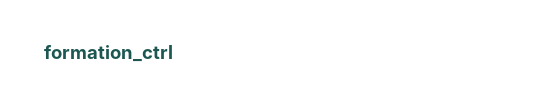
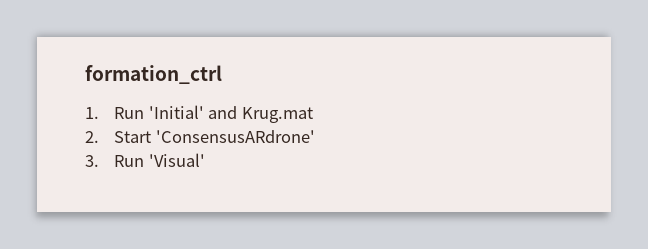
(173, 53) none -> [85,105,313,123] [85,130,315,143] [85,153,205,167] // 1. Run 'Initial' and Krug.mat // 2. Start 'ConsensusARdrone' // 3. Run 'Visual'

